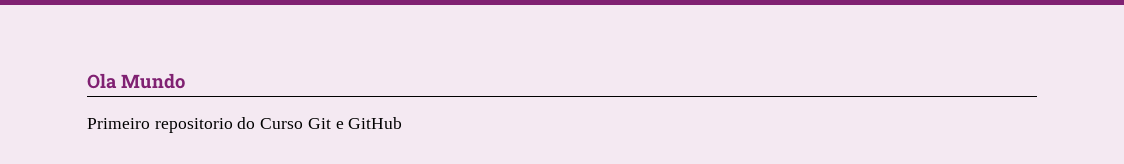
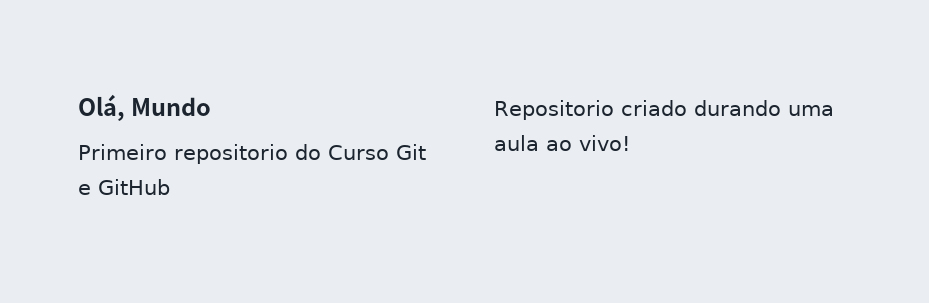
[87,73,117,89] Ola -> [78,94,125,121] Olá,
(403, 123) none -> [494,100,834,120] [494,135,630,151] // Repositorio criado durando uma aula ao vivo!

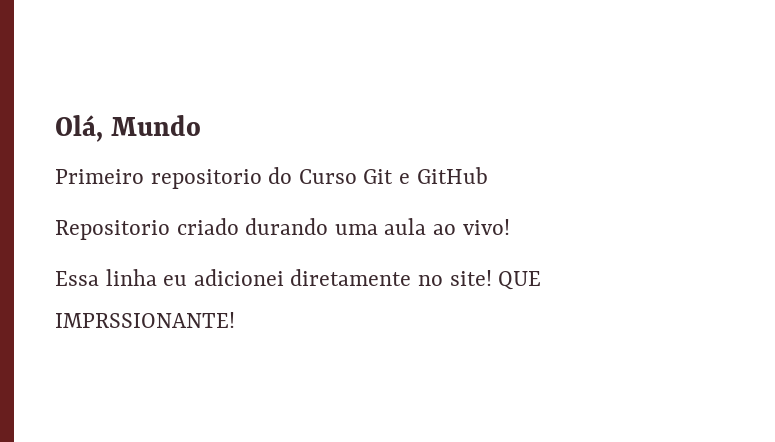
(630, 143) none -> [55,269,542,290] [55,312,235,328] // Essa linha eu adicionei diretamente no site! QUE IMPRSSIONANTE!

